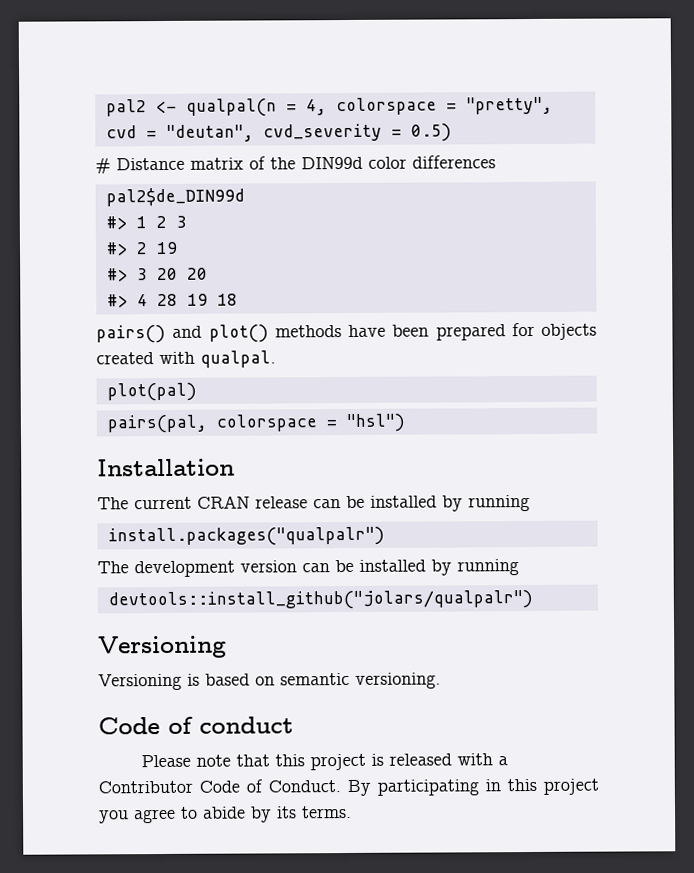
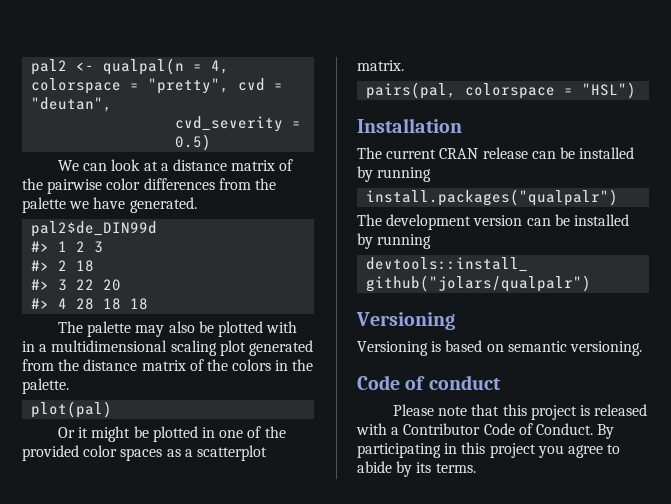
(254, 133) none -> (113, 104) //
[95,156,363,175] # Distance matrix of the DIN99d -> [58,159,294,171] [22,178,103,194] We can look at a distance matrix of the pairwise
(496, 162) none -> [218,178,276,190] [22,197,197,213] from the palette we have generated.
[155,241,178,255] 19 -> [76,260,95,272] 18
[156,267,178,281] 20 -> [76,279,95,290] 22
[186,293,238,306] [96,322,597,344] [96,350,276,368] [106,382,197,402] 19 18 // pairs() and plot() methods have been prepared for objects created with qualpal. // plot(pal) -> [103,298,149,310] [58,321,298,337] [22,340,313,356] [22,359,314,371] [22,378,69,394] [31,401,113,418] [58,426,286,442] [22,445,267,461] [357,60,404,71] 18 18 // The palette may also be plotted with in a multidimensional scaling plot generated from the distance matrix of the colors in the palette. // plot(pal) // Or it might be plotted in one of the provided color spaces as a scatterplot matrix.
[345,413,405,433] "hsl") -> [582,82,637,99] "HSL")

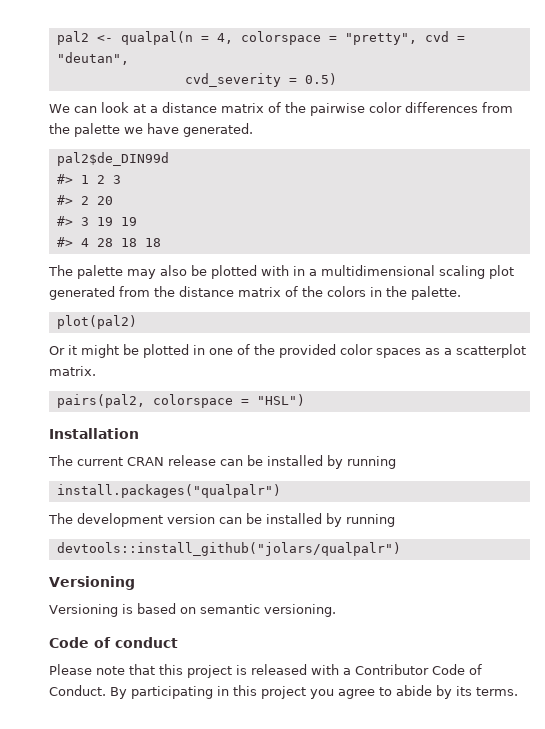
[76,260,95,272] 18 -> [96,196,113,205] 20
[76,279,122,291] 22 20 -> [96,217,137,226] 19 19
[31,401,113,418] plot(pal) -> [56,315,137,329] plot(pal2)
[366,82,457,99] pairs(pal, -> [56,394,145,408] pairs(pal2,

